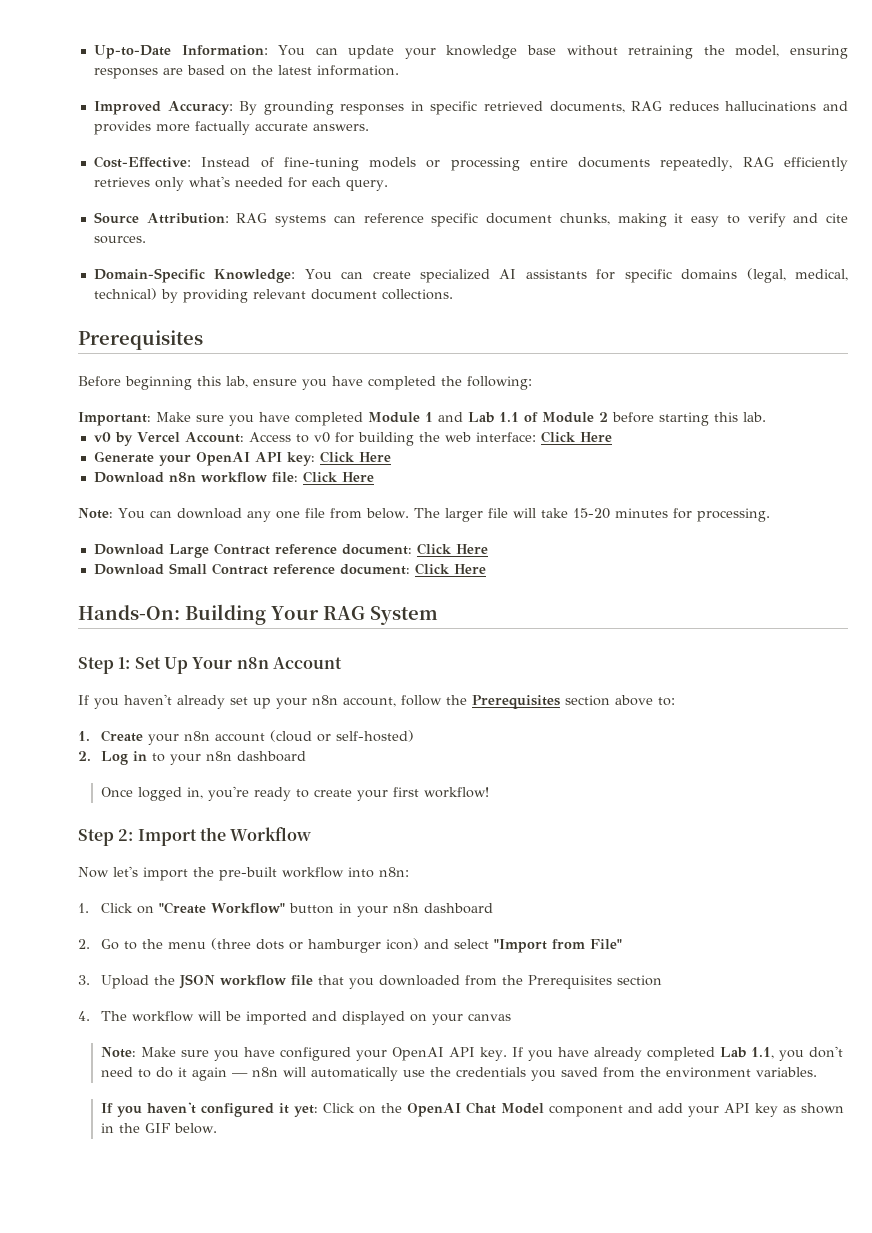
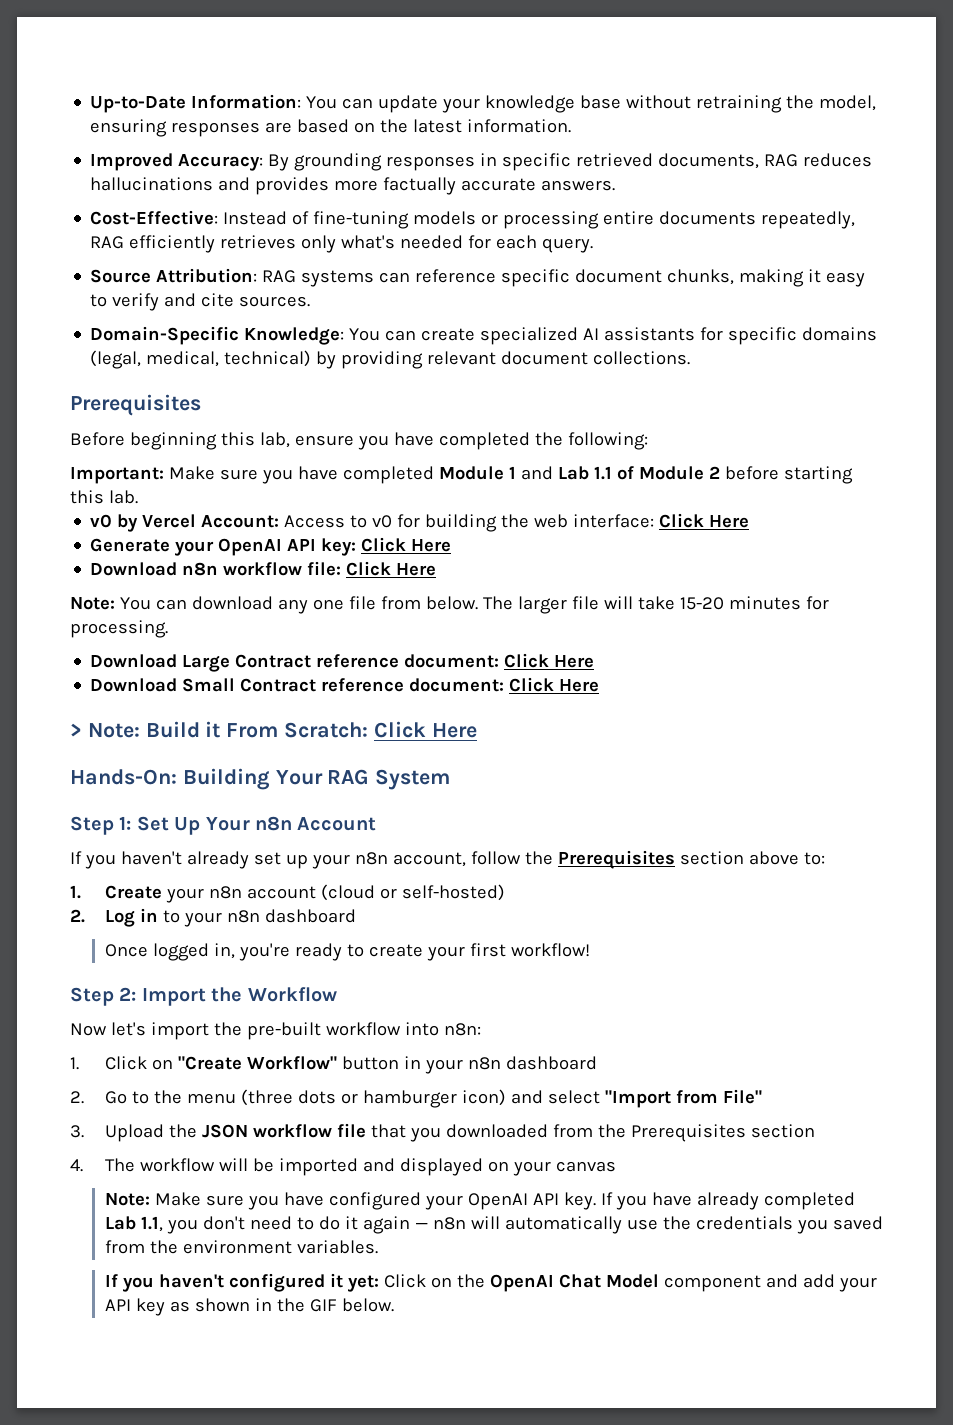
(486, 569) none -> [70,721,477,738] // > Note: Build it From Scratch: Click Here

